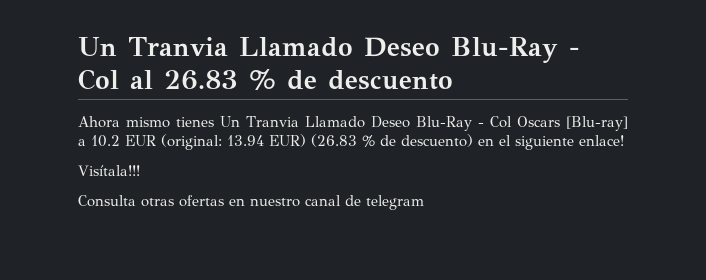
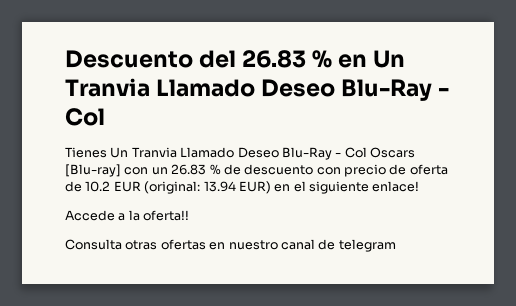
[78,37,580,63] [78,69,453,90] [78,116,215,128] Un Tranvia Llamado Deseo Blu-Ray - Col al 26.83 % de descuento // Ahora mismo tienes -> [65,50,406,68] [65,78,450,101] [65,108,105,126] [65,147,107,158] Descuento del 26.83 % en Un Tranvia Llamado Deseo Blu-Ray - Col // Tienes
[78,139,86,146] a -> [124,164,448,177] [65,181,82,192] con un 26.83 % de descuento con precio de oferta de
[311,134,473,147] (26.83 % de descuento) -> (271, 187) none
[78,165,140,176] Visítala!!! -> [65,210,190,221] Accede a la oferta!!

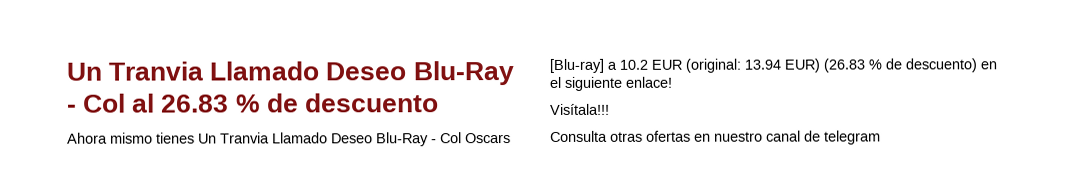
[65,50,406,68] [65,78,450,101] [65,108,105,126] [65,147,107,158] Descuento del 26.83 % en Un Tranvia Llamado Deseo Blu-Ray - Col // Tienes -> [66,61,514,86] [67,93,439,113] [67,132,195,144] Un Tranvia Llamado Deseo Blu-Ray - Col al 26.83 % de descuento // Ahora mismo tienes
[124,164,448,177] [65,181,82,192] con un 26.83 % de descuento con precio de oferta de -> [607,61,617,70] a
(271, 187) none -> [823,58,977,73] (26.83 % de descuento)
[65,210,190,221] Accede a la oferta!! -> [550,103,610,115] Visítala!!!

